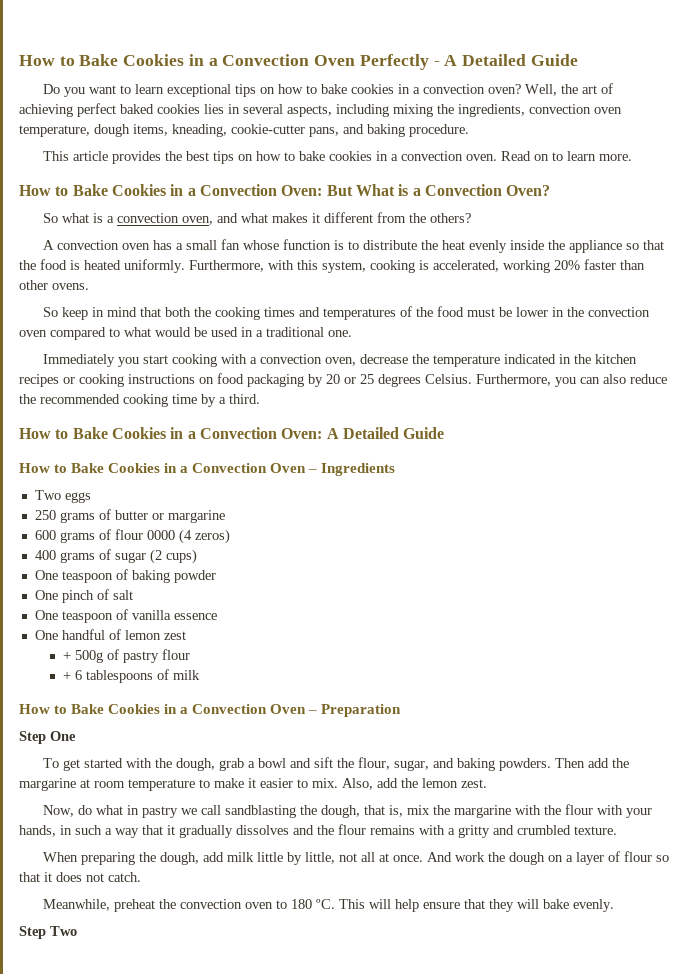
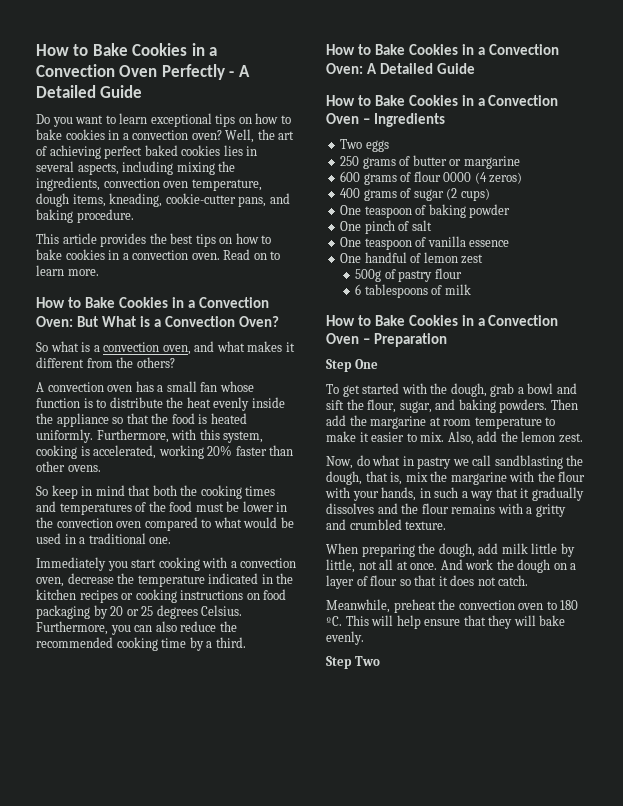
[62,651,71,660] + -> (484, 259) none
[62,671,71,680] + -> (462, 273) none

